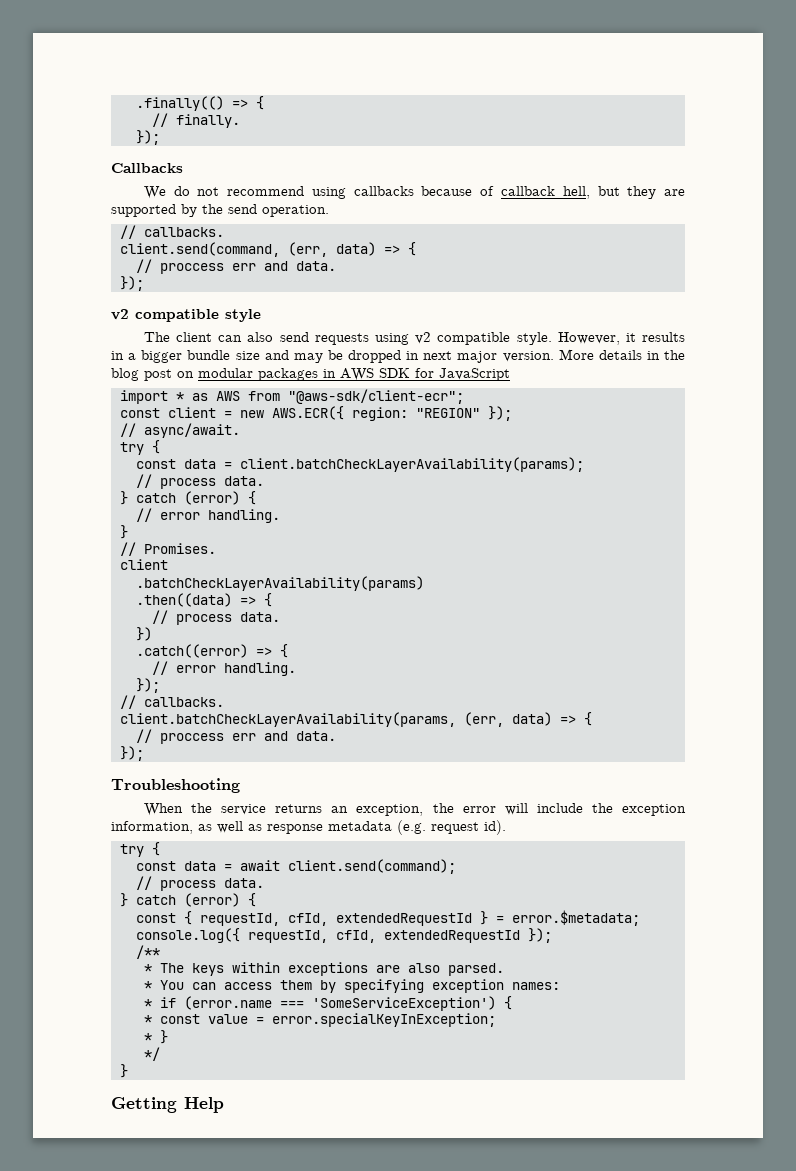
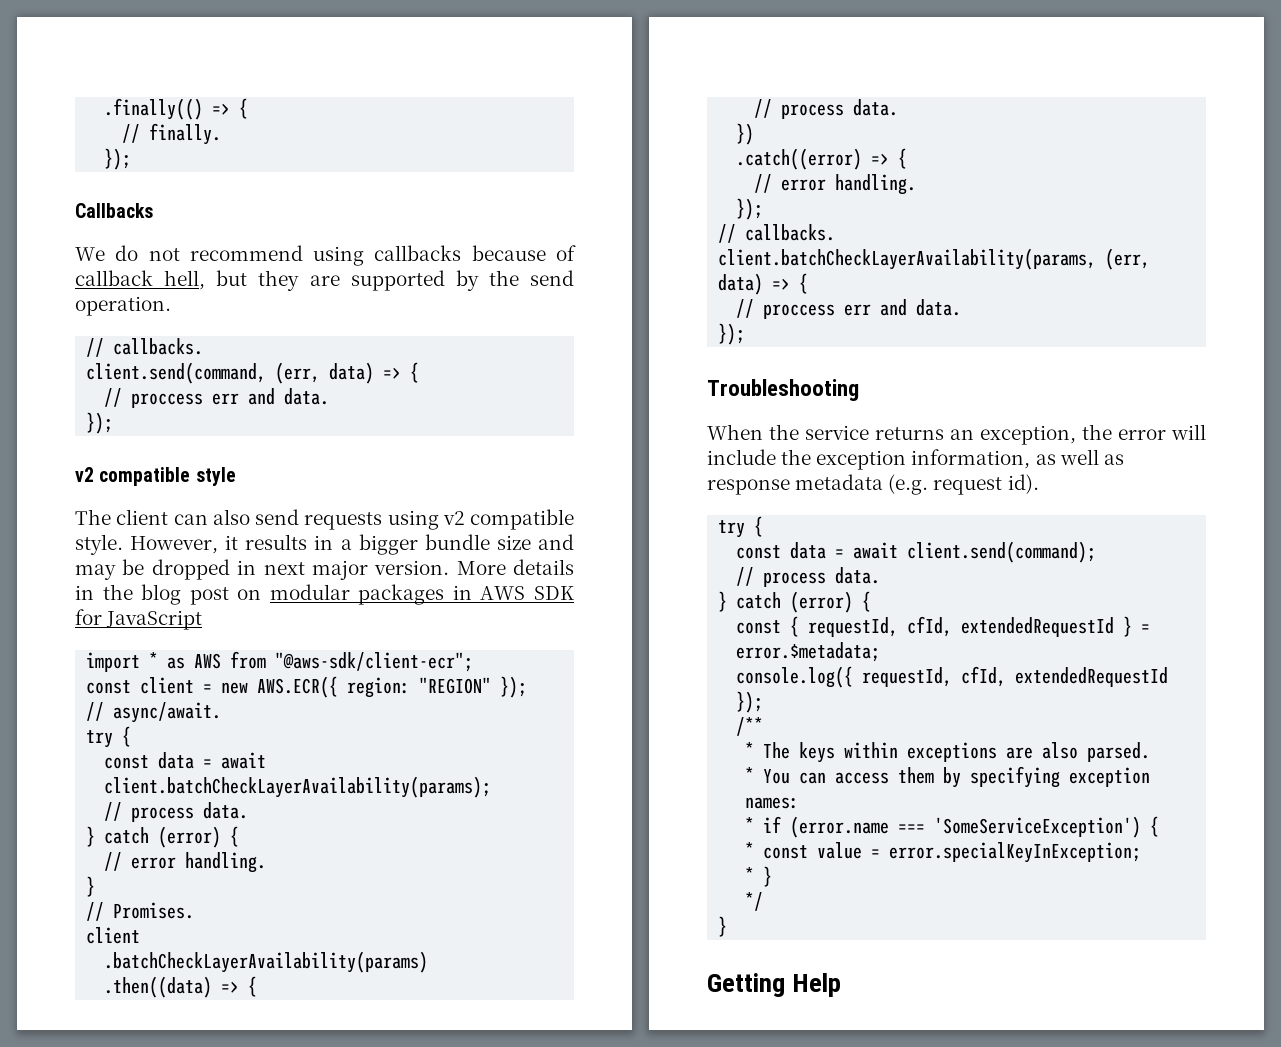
(232, 465) none -> [221,752,267,769] await

